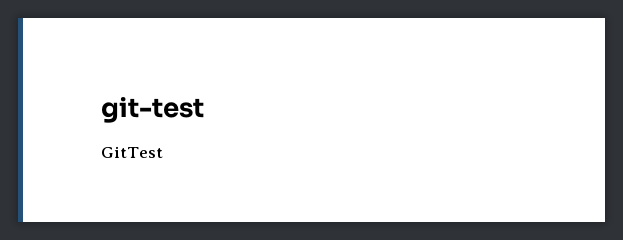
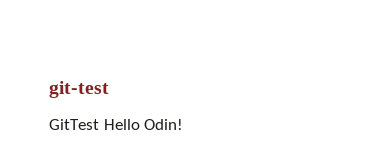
(163, 152) none -> [103,119,184,130] Hello Odin!

